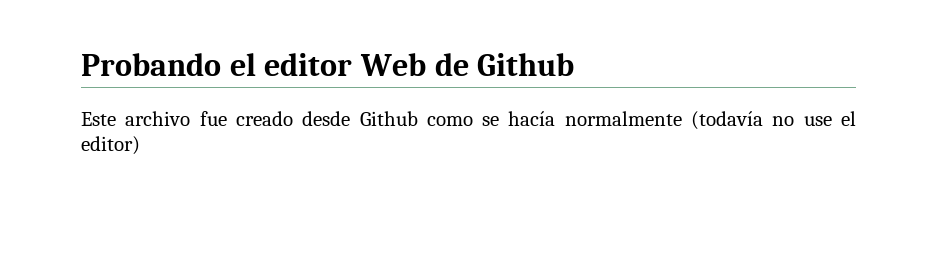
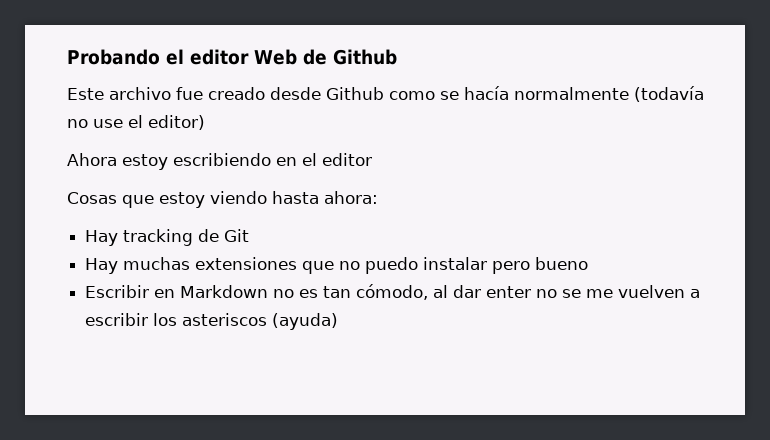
(140, 145) none -> [67,153,372,170] [67,191,378,208] [85,229,250,246] [85,257,589,274] [85,284,701,300] [85,313,339,330] // Ahora estoy escribiendo en el editor // Cosas que estoy viendo hasta ahora: // Hay tracking de Git // Hay muchas extensiones que no puedo instalar pero bueno // Escribir en Markdown no es tan cómodo, al dar enter no se me vuelven a escribir los asteriscos (ayuda)

